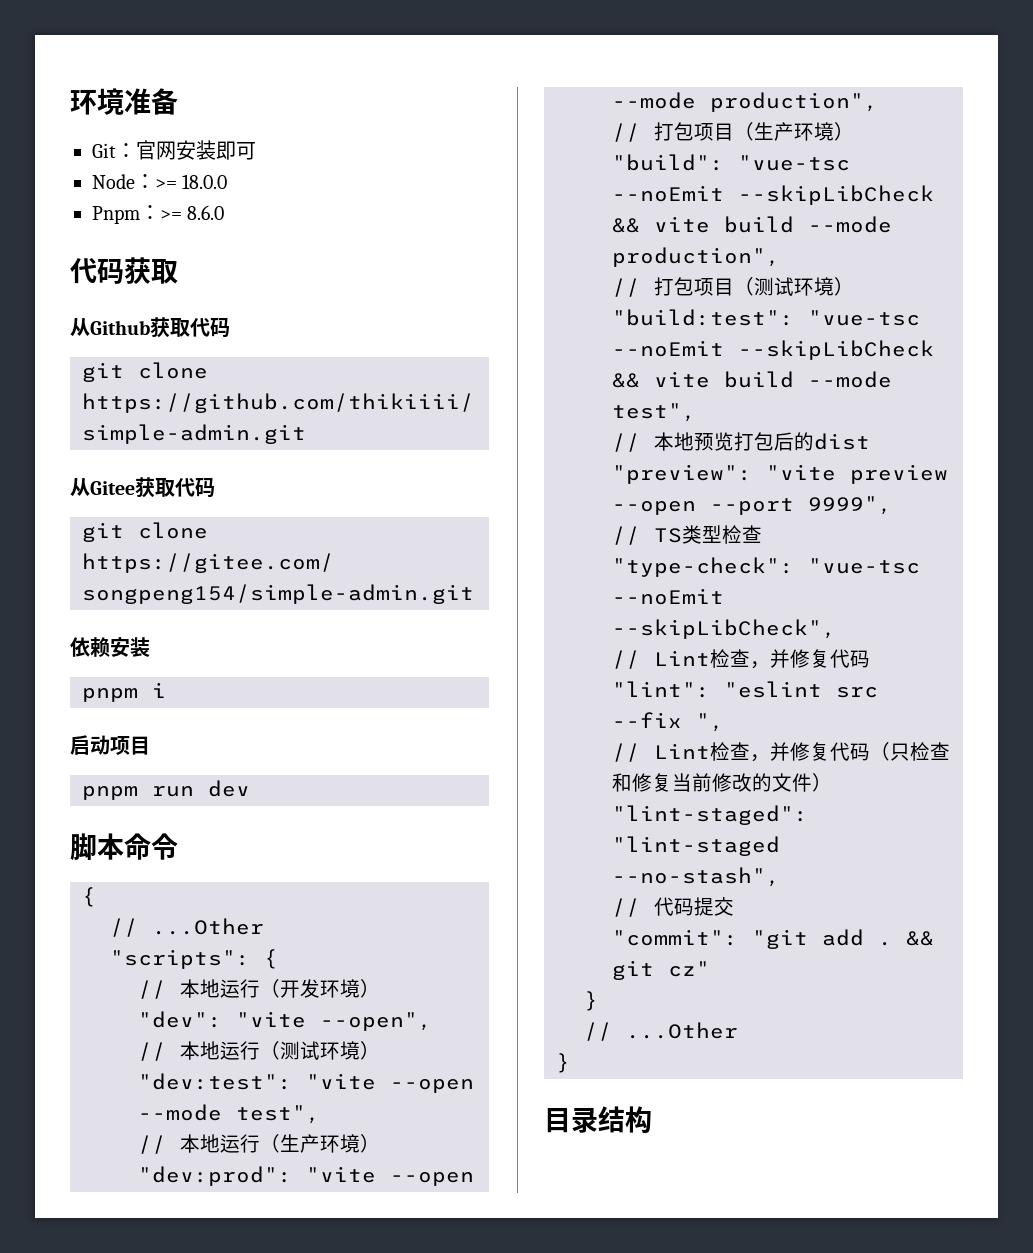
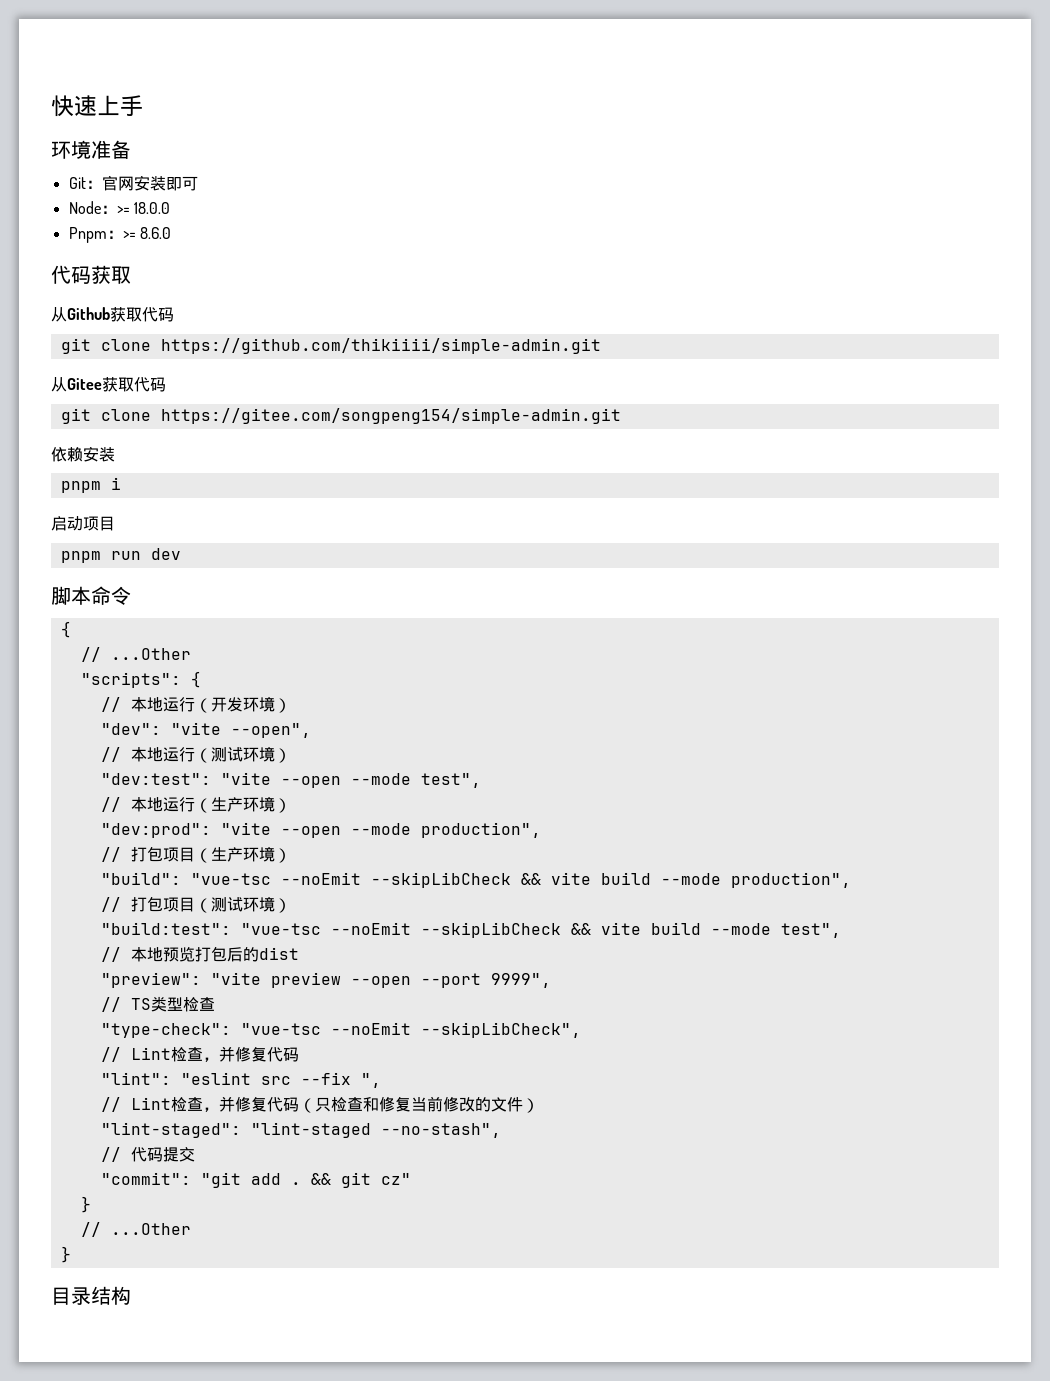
(70, 102) none -> [51,95,143,117] 快速上手 //

